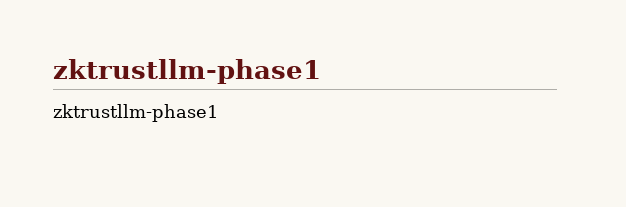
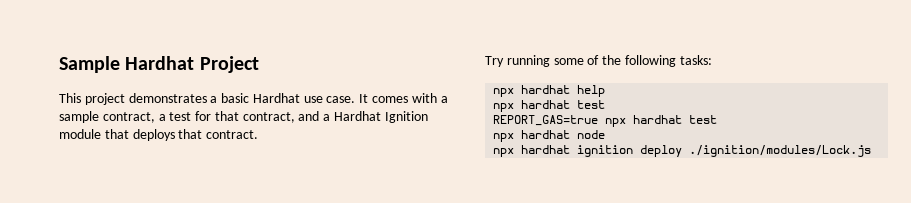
[53,59,321,84] [53,104,218,122] zktrustllm-phase1 // zktrustllm-phase1 -> [59,56,259,73] [59,93,448,105] [59,111,428,123] [59,129,259,141] [485,55,712,67] [493,85,606,97] [493,100,606,112] [493,115,718,127] [493,130,606,142] [493,145,872,157] Sample Hardhat Project // This project demonstrates a basic Hardhat use case. It comes with a sample contract, a test for that contract, and a Hardhat Ignition module that deploys that contract. // Try running some of the following tasks: // npx hardhat help // npx hardhat test // REPORT_GAS=true npx hardhat test // npx hardhat node // npx hardhat ignition deploy ./ignition/modules/Lock.js

